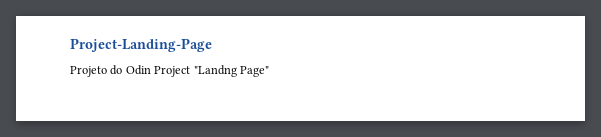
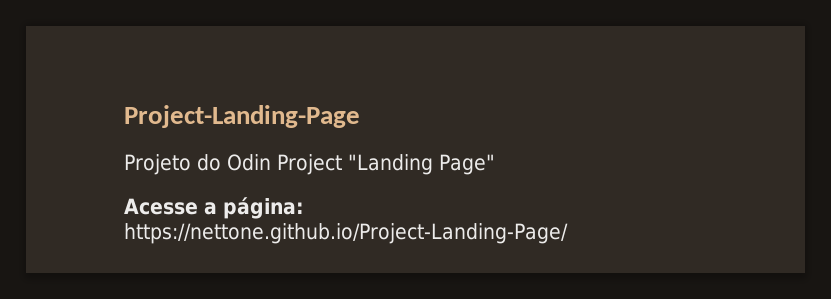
[193,65,237,77] "Landng -> [348,154,433,175] "Landing
(269, 71) none -> [124,197,304,219] [124,223,568,244] // Acesse a página: https://nettone.github.io/Project-Landing-Page/

